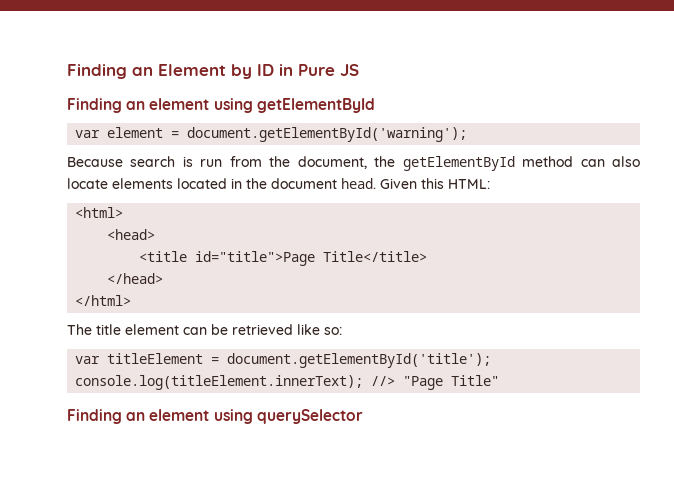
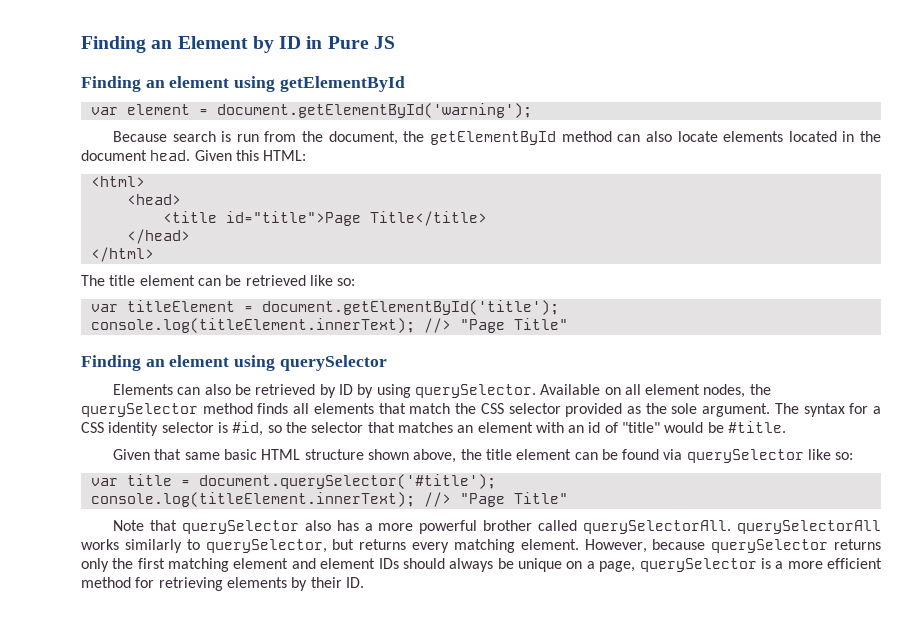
(363, 416) none -> [112,384,771,398] [81,403,881,417] [81,421,787,436] [112,449,854,463] [90,474,496,489] [90,492,568,507] [112,520,881,534] [81,539,882,553] [81,558,882,572] [81,577,364,591] // Elements can also be retrieved by ID by using querySelector. Available on all element nodes, the querySelector method finds all elements that match the CSS selector provided as the sole argument. The syntax for a CSS identity selector is #id, so the selector that matches an element with an id of "title" would be #title. // Given that same basic HTML structure shown above, the title element can be found via querySelector like so: // var title = document.querySelector('#title'); // console.log(titleElement.innerText); //> "Page Title" // Note that querySelector also has a more powerful brother called querySelectorAll. querySelectorAll works similarly to querySelector, but returns every matching element. However, because querySelector returns only the first matching element and element IDs should always be unique on a page, querySelector is a more efficient method for retrieving elements by their ID.

